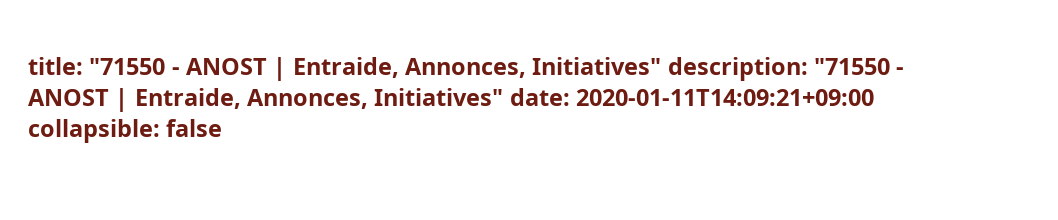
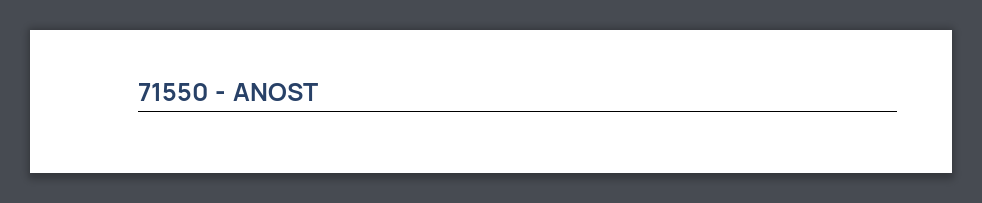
[28,57,905,81] [28,88,875,112] [28,119,223,143] title: "71550 - ANOST | Entraide, Annonces, Initiatives" description: "71550 - ANOST | Entraide, Annonces, Initiatives" date: 2020-01-11T14:09:21+09:00 collapsible: false -> [138,83,318,101] 71550 - ANOST

